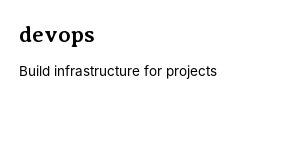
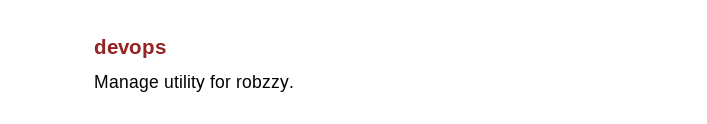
[19,65,217,79] Build infrastructure for projects -> [94,75,294,92] Manage utility for robzzy.

